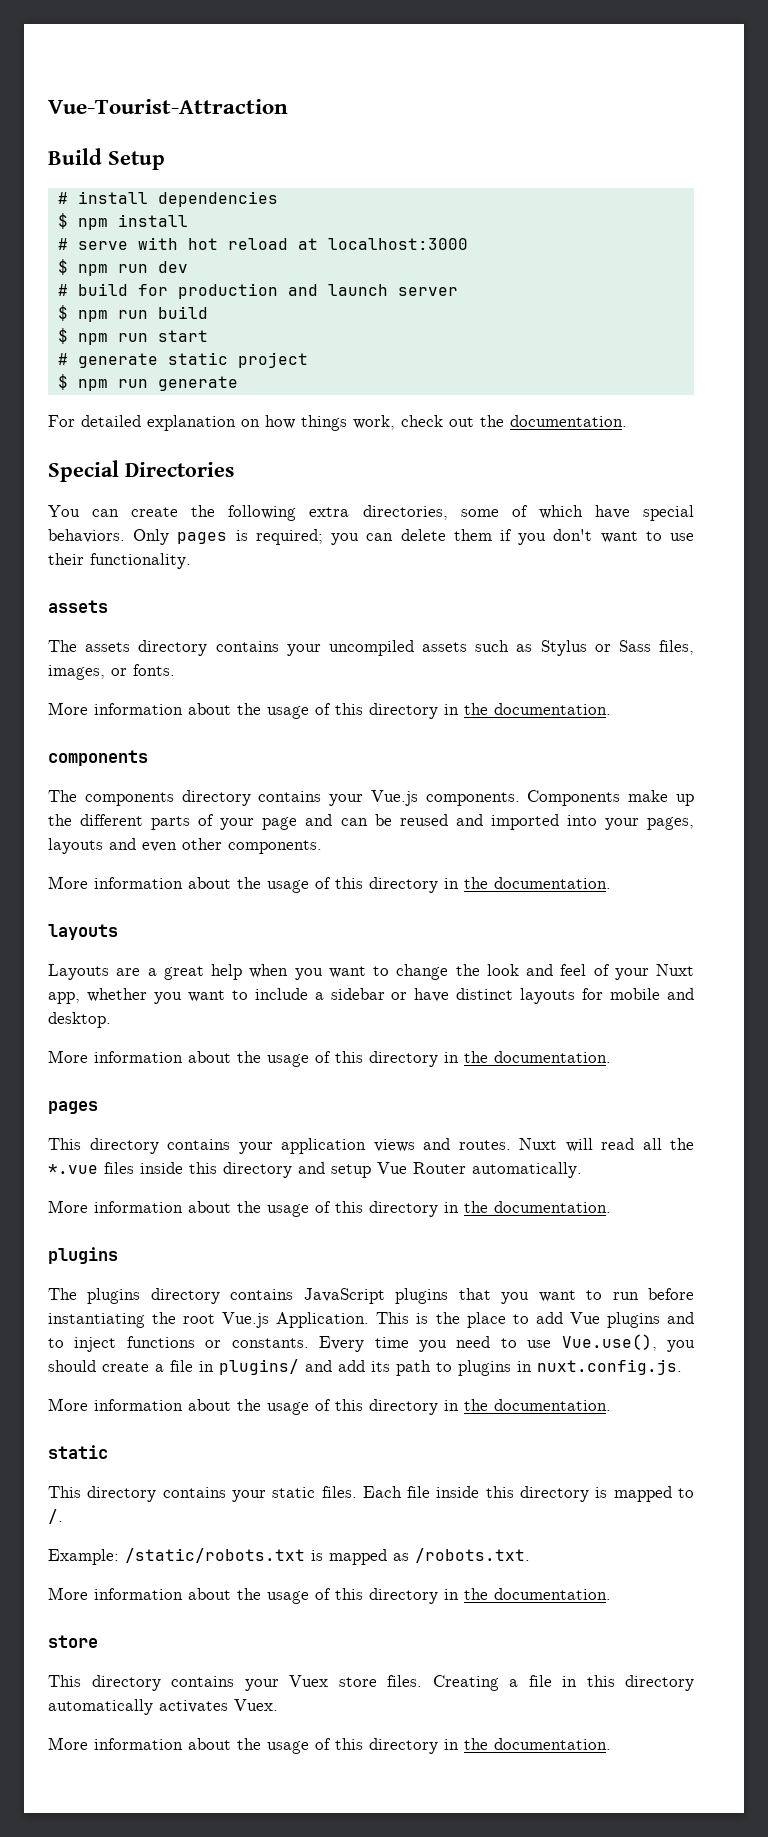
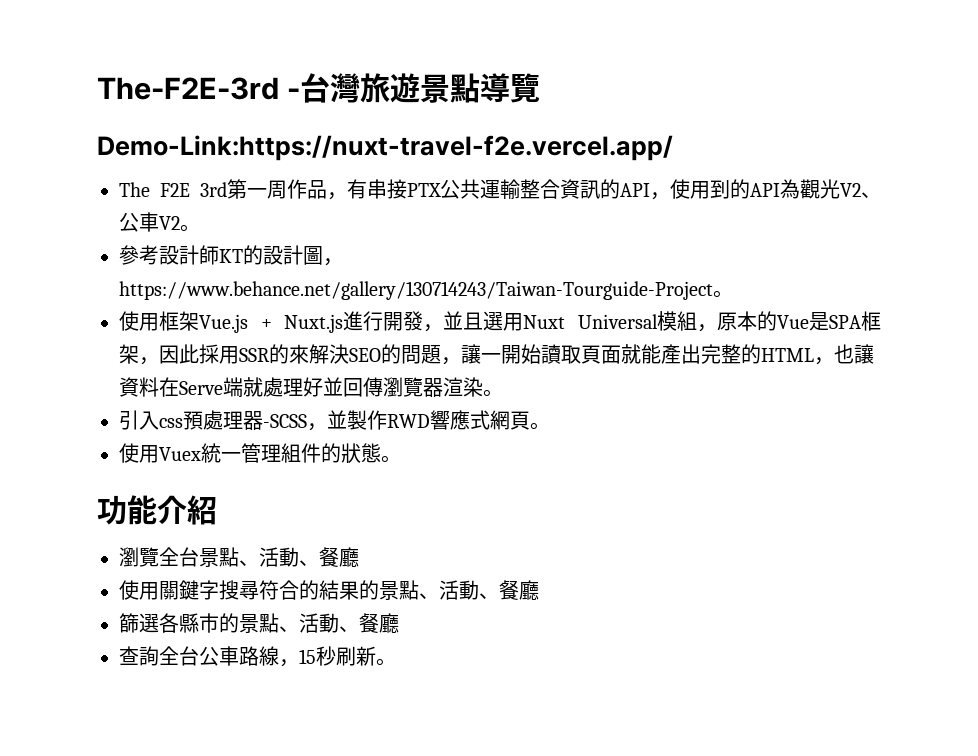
[48,99,288,114] [48,148,165,170] [57,191,278,207] [57,213,188,230] [57,237,468,250] [57,259,188,276] [57,283,458,299] [57,305,208,322] [57,328,208,345] [57,352,308,368] [57,374,238,391] [48,415,627,431] [48,460,234,482] [48,505,694,521] [48,529,694,545] [48,553,191,569] [48,600,108,613] [48,640,694,656] [48,664,175,680] [48,702,611,719] [48,750,148,766] [48,790,694,806] [48,814,694,830] [48,838,322,854] [48,876,611,893] [48,924,118,940] [48,964,694,980] [48,988,695,1004] [48,1012,111,1028] [48,1050,611,1067] [48,1101,98,1114] [48,1138,694,1154] [48,1162,582,1178] [48,1200,611,1217] [48,1247,118,1264] [48,1288,694,1304] [48,1312,695,1328] [48,1334,695,1352] [48,1359,682,1376] [48,1398,611,1415] [48,1445,108,1459] [48,1486,694,1502] [48,1509,63,1524] [48,1548,530,1565] [48,1587,611,1604] [48,1635,98,1648] [48,1675,694,1691] [48,1699,278,1715] [48,1737,611,1754] Vue-Tourist-Attraction // Build Setup // # install dependencies // $ npm install // # serve with hot reload at localhost:3000 // $ npm run dev // # build for production and launch server // $ npm run build // $ npm run start // # generate static project // $ npm run generate // For detailed explanation on how things work, check out the documentation. // Special Directories // You can create the following extra directories, some of which have special behaviors. Only pages is required; you can delete them if you don't want to use their functionality. // assets // The assets directory contains your uncompiled assets such as Stylus or Sass files, images, or fonts. // More information about the usage of this directory in the documentation. // components // The components directory contains your Vue.js components. Components make up the different parts of your page and can be reused and imported into your pages, layouts and even other components. // More information about the usage of this directory in the documentation. // layouts // Layouts are a great help when you want to change the look and feel of your Nuxt app, whether you want to include a sidebar or have distinct layouts for mobile and desktop. // More information about the usage of this directory in the documentation. // pages // This directory contains your application views and routes. Nuxt will read all the *.vue files inside this directory and setup Vue Router automatically. // More information about the usage of this directory in the documentation. // plugins // The plugins directory contains JavaScript plugins that you want to run before instantiating the root Vue.js Application. This is the place to add Vue plugins and to inject functions or constants. Every time you need to use Vue.use(), you should create a file in plugins/ and add its path to plugins in nuxt.config.js. // More information about the usage of this directory in the documentation. // static // This directory contains your static files. Each file inside this directory is mapped to /. // Example: /static/robots.txt is mapped as /robots.txt. // More information about the usage of this directory in the documentation. // store // This directory contains your Vuex store files. Creating a file in this directory automatically activates Vuex. // More information about the usage of this directory in the documentation. -> [97,73,541,103] [97,135,673,161] [119,179,881,200] [119,212,200,232] [119,245,343,266] [119,281,733,300] [119,311,881,333] [119,344,874,365] [119,377,503,397] [119,410,550,431] [119,443,401,464] [97,495,217,525] [119,547,359,567] [119,580,539,600] [119,613,399,633] [119,646,396,667] The-F2E-3rd -台灣旅遊景點導覽 // Demo-Link:https://nuxt-travel-f2e.vercel.app/ // The F2E 3rd第一周作品，有串接PTX公共運輸整合資訊的API，使用到的API為觀光V2、公車V2。 // 參考設計師KT的設計圖，https://www.behance.net/gallery/130714243/Taiwan-Tourguide-Project。 // 使用框架Vue.js + Nuxt.js進行開發，並且選用Nuxt Universal模組，原本的Vue是SPA框架，因此採用SSR的來解決SEO的問題，讓一開始讀取頁面就能產出完整的HTML，也讓資料在Serve端就處理好並回傳瀏覽器渲染。 // 引入css預處理器-SCSS，並製作RWD響應式網頁。 // 使用Vuex統一管理組件的狀態。 // 功能介紹 // 瀏覽全台景點、活動、餐廳 // 使用關鍵字搜尋符合的結果的景點、活動、餐廳 // 篩選各縣市的景點、活動、餐廳 // 查詢全台公車路線，15秒刷新。

